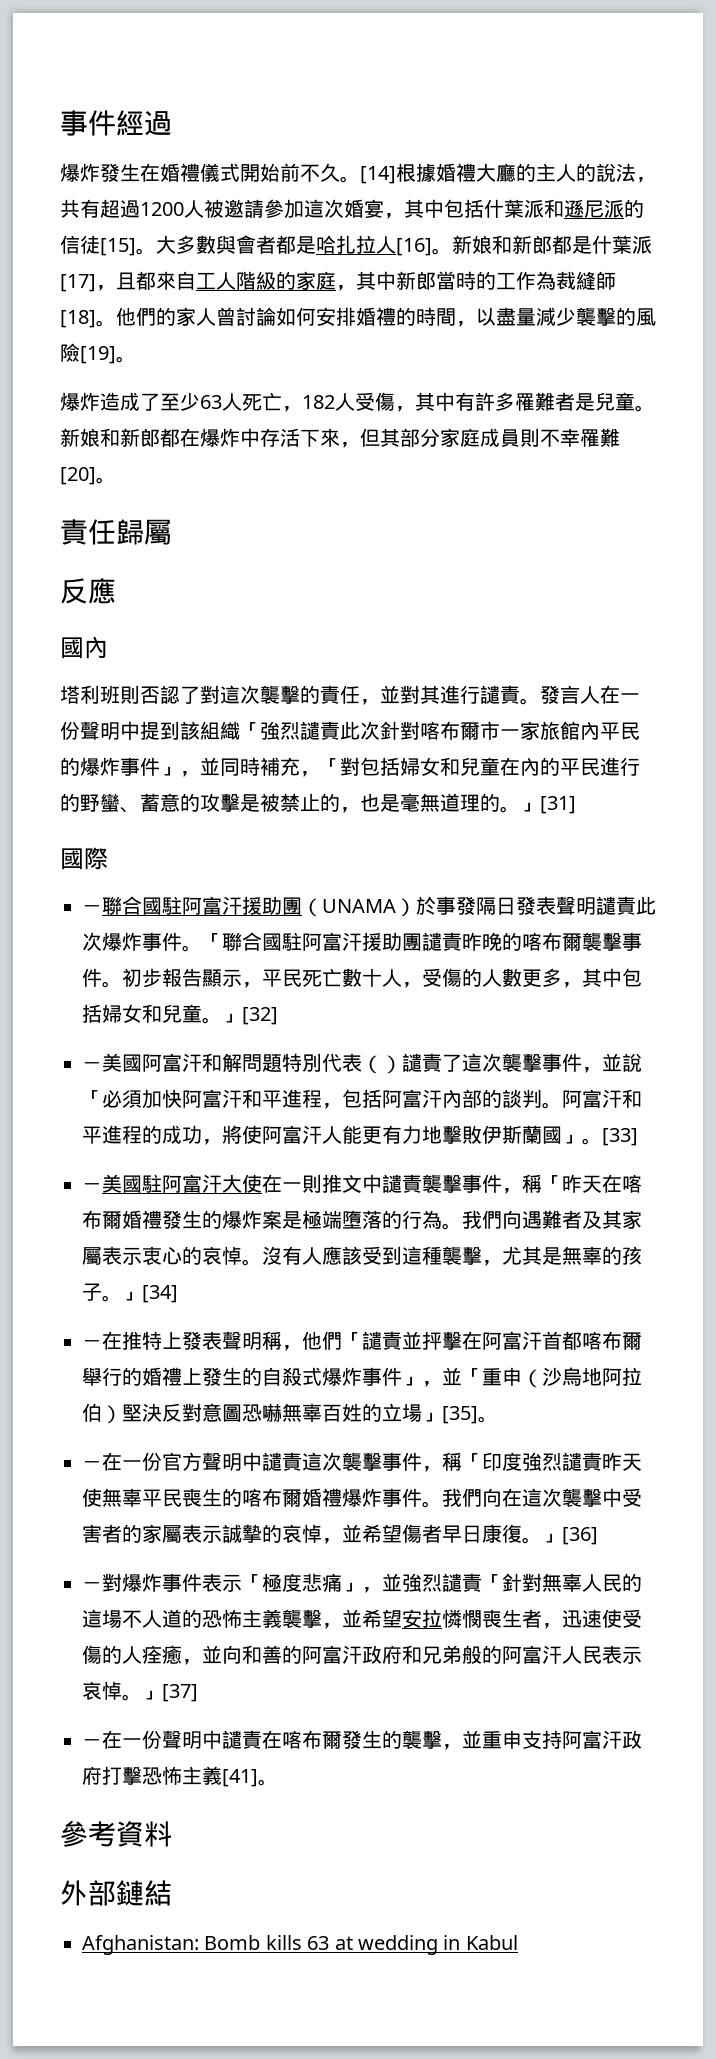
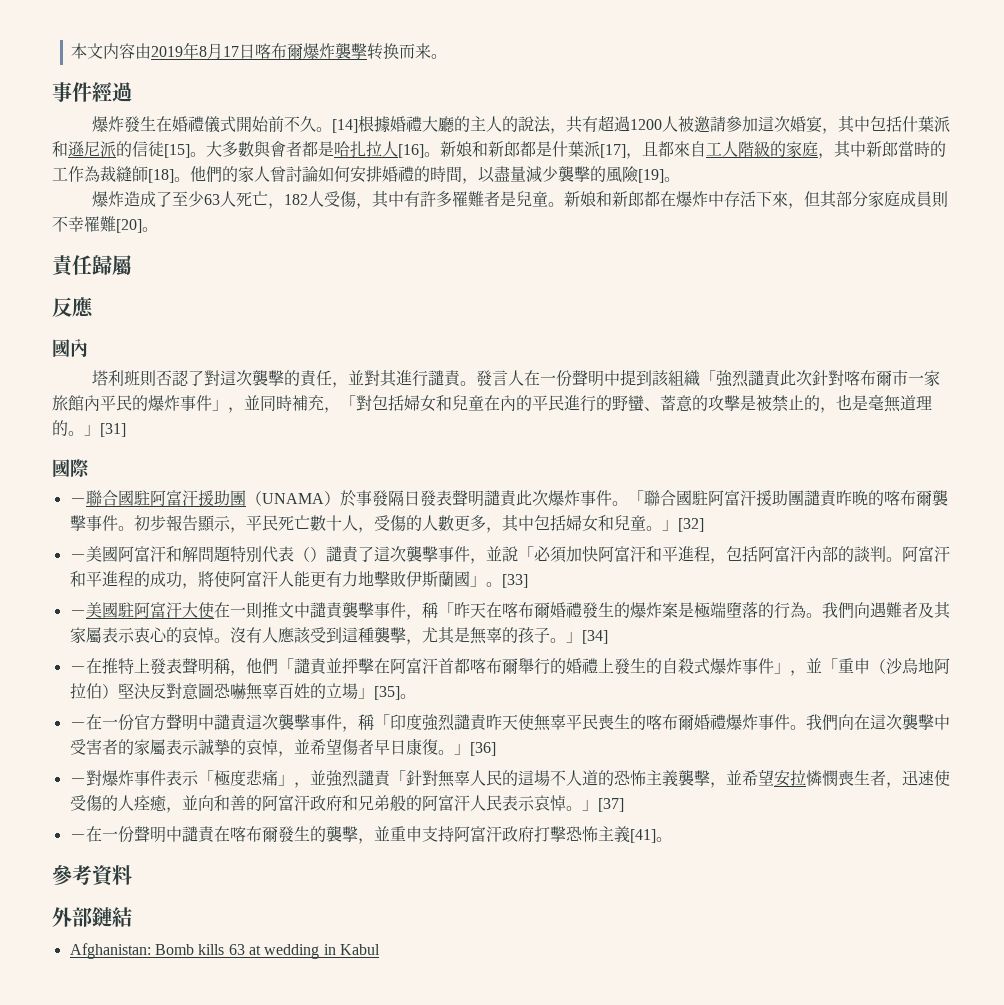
(60, 123) none -> [71,42,448,60] 本文内容由2019年8月17日喀布爾爆炸襲擊转换而来。 //

